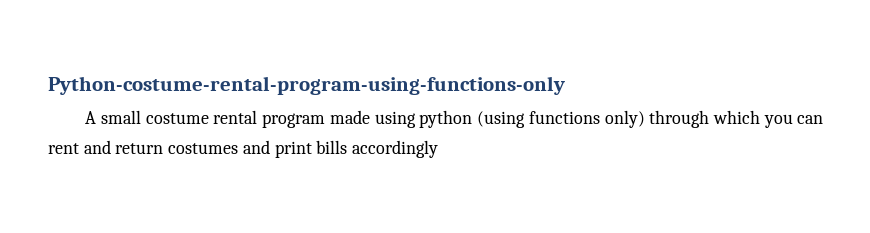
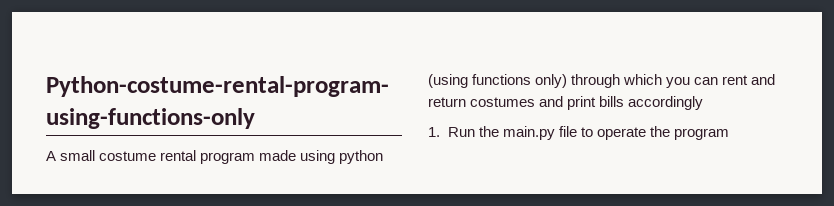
(439, 149) none -> [428,126,729,140] // 1. Run the main.py file to operate the program

